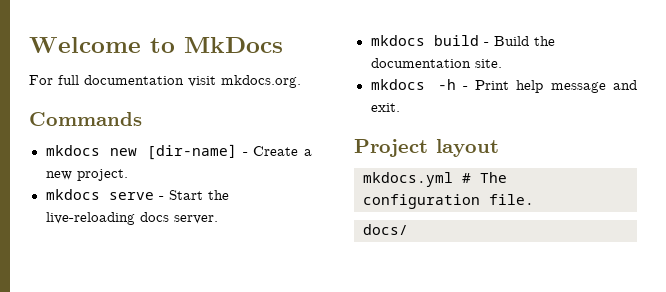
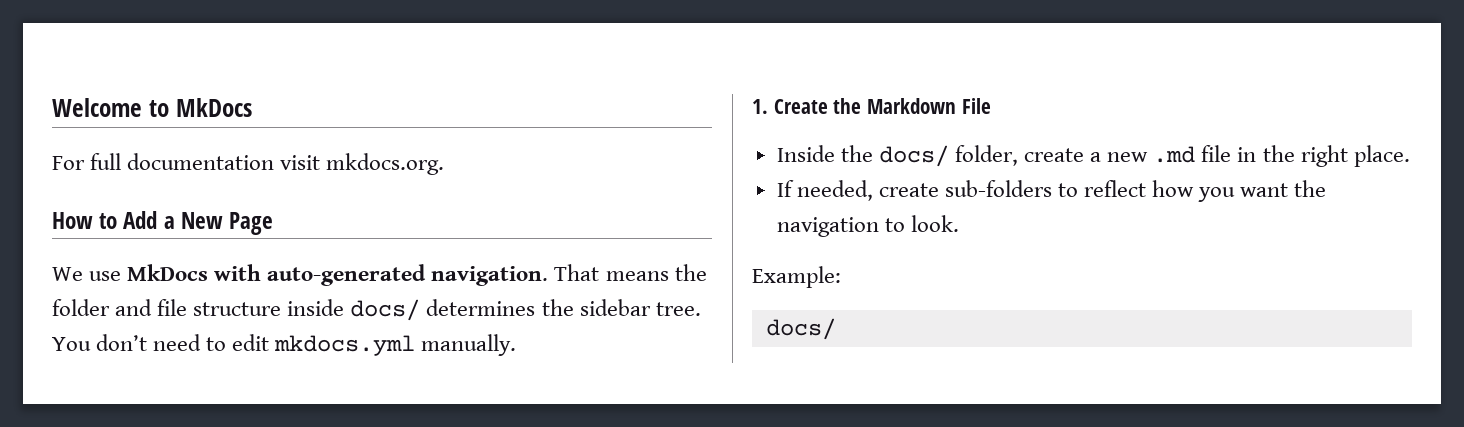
[29,112,142,126] [45,144,312,160] [45,169,128,181] [45,189,229,200] [45,212,218,225] [370,35,555,46] [370,58,502,68] [370,79,637,93] [370,103,400,112] [354,139,499,157] [363,172,507,187] [363,194,534,209] Commands // mkdocs new [dir-name] - Create a new project. // mkdocs serve - Start the live-reloading docs server. // mkdocs build - Build the documentation site. // mkdocs -h - Print help message and exit. // Project layout // mkdocs.yml # The configuration file. -> [52,211,274,235] [52,264,707,286] [52,299,701,321] [52,334,517,356] [752,98,991,114] [776,145,1410,167] [776,180,1327,202] [776,215,959,237] [752,266,841,288] How to Add a New Page // We use MkDocs with auto-generated navigation. That means the folder and file structure inside docs/ determines the sidebar tree. You don’t need to edit mkdocs.yml manually. // 1. Create the Markdown File // Inside the docs/ folder, create a new .md file in the right place. // If needed, create sub-folders to reflect how you want the navigation to look. // Example:

